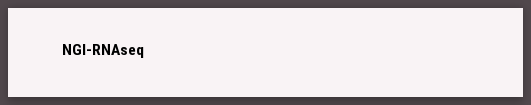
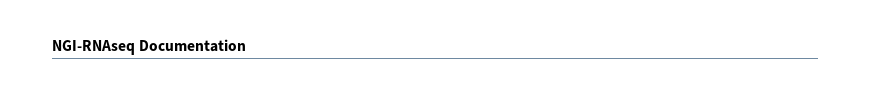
(144, 51) none -> [139,39,247,52] Documentation

